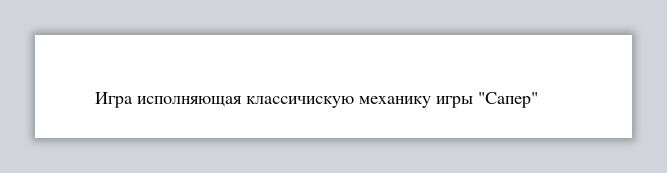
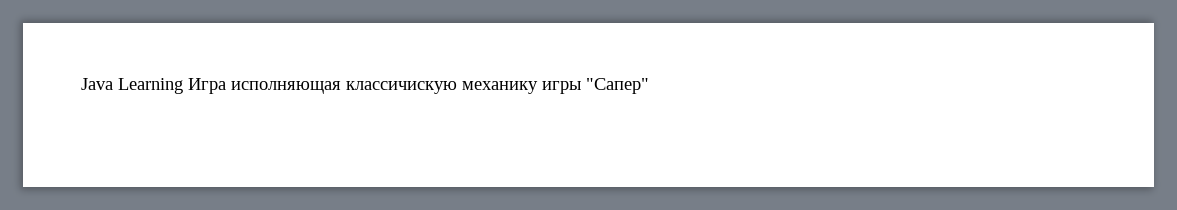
(95, 100) none -> [81,78,183,94] Java Learning

